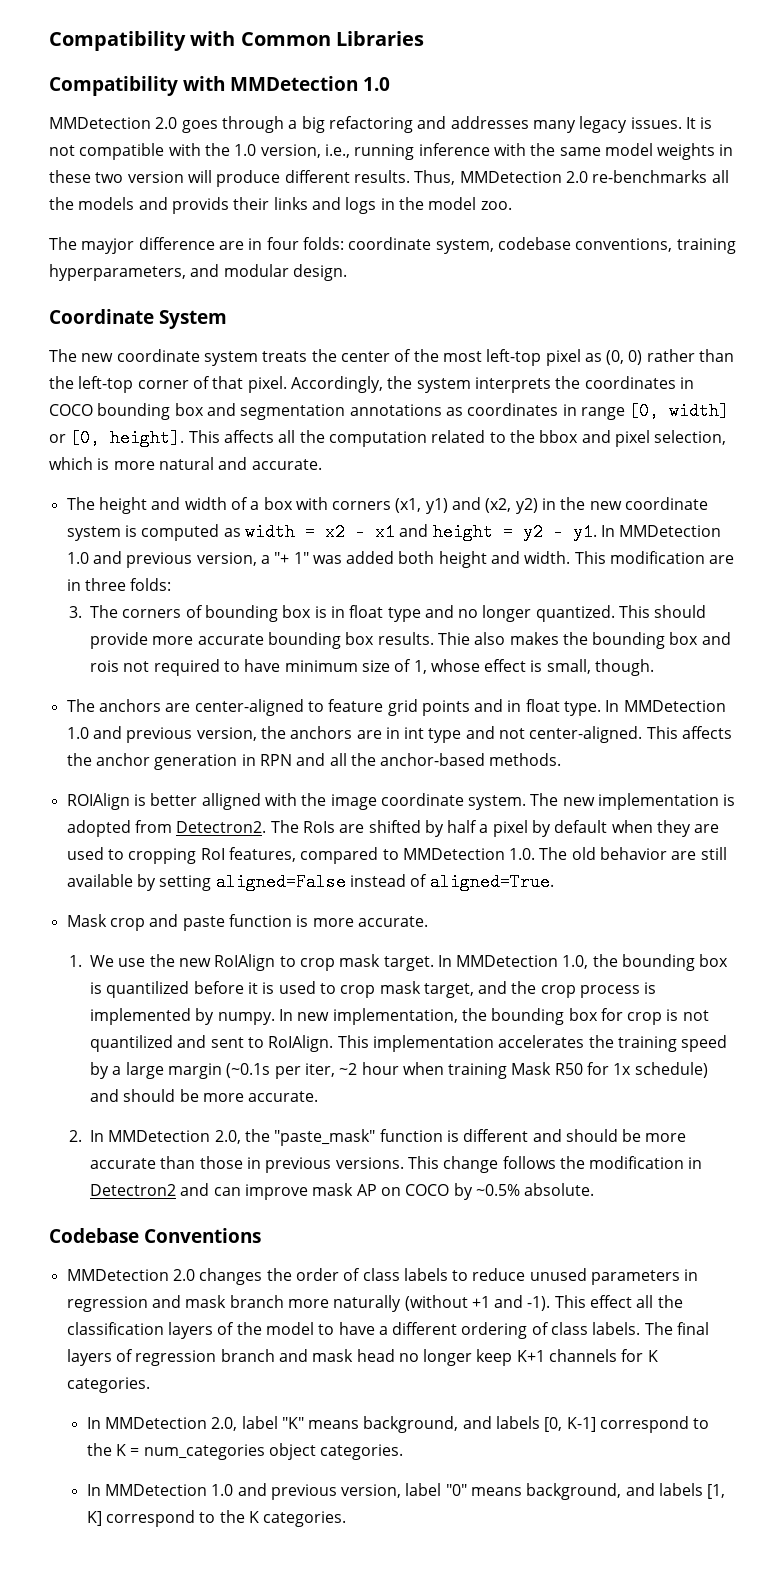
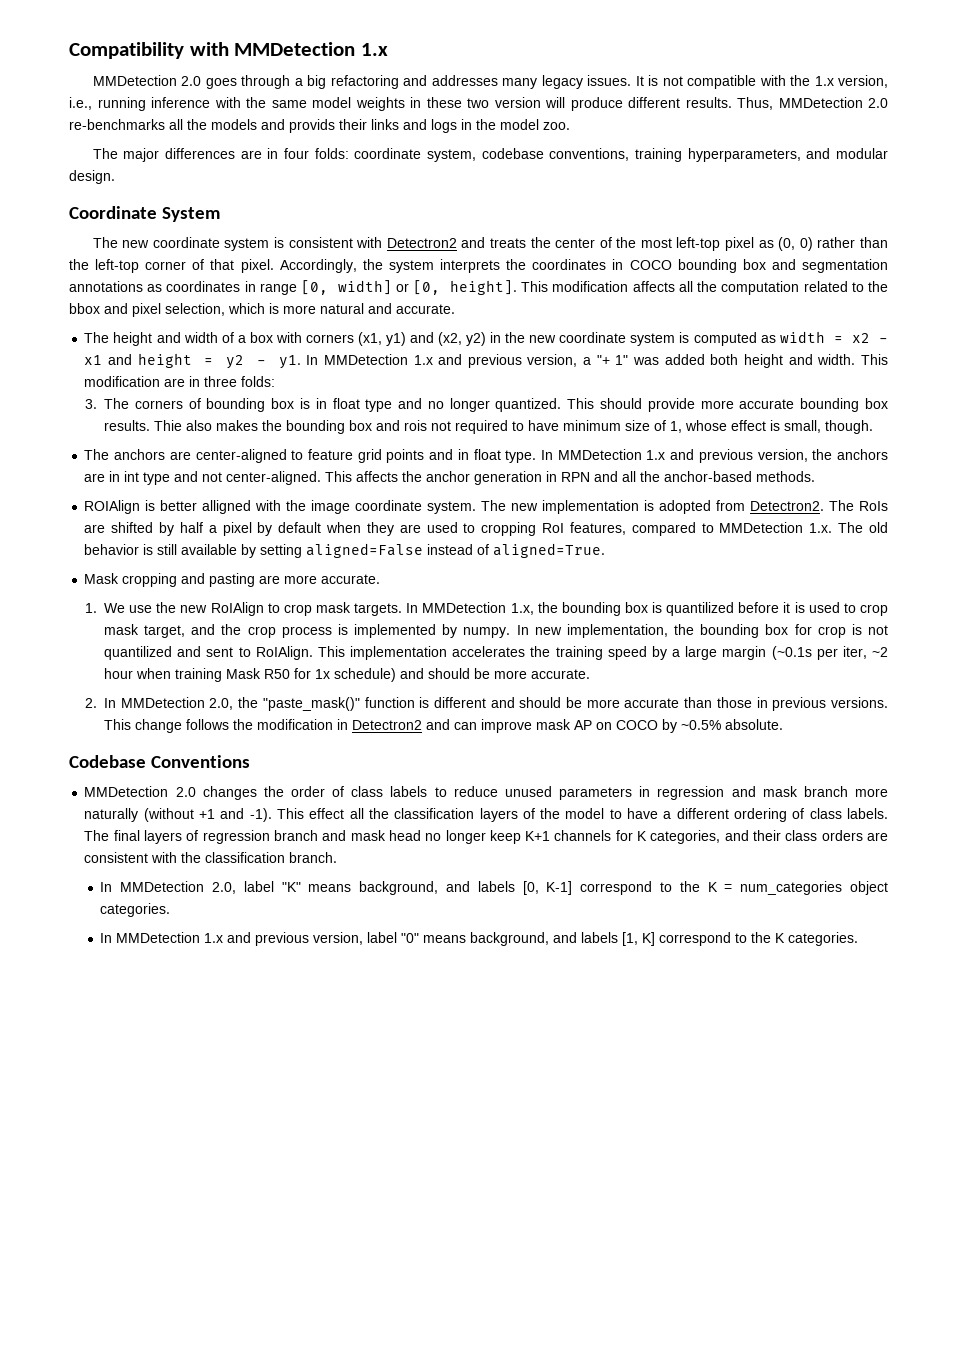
[49,31,425,51] [49,76,390,96] Compatibility with Common Libraries // Compatibility with MMDetection 1.0 -> [69,42,389,59] Compatibility with MMDetection 1.x
[234,144,257,156] 1.0 -> [814,76,834,86] 1.x
[81,237,215,254] mayjor difference -> [123,148,235,162] major differences
(258, 358) none -> [273,237,486,248] is consistent with Detectron2 and
(220, 436) none -> [552,281,629,292] modification
[66,552,89,564] 1.0 -> [413,355,433,365] 1.x
[66,727,89,739] 1.0 -> [646,450,666,460] 1.x
[509,848,536,860] 1.0. -> [809,523,833,533] 1.x.
[671,851,697,860] are -> [143,544,154,555] is
[109,914,309,931] crop and paste function is -> [122,573,281,587] cropping and pasting are
[383,955,589,971] target. In MMDetection 1.0, -> [354,602,534,616] targets. In MMDetection 1.x,
[274,1129,376,1146] "paste_mask" -> [262,697,360,711] "paste_mask()"
[66,1377,150,1393] categories. -> [650,830,888,844] [84,852,338,863] categories, and their class orders are consistent with the classification branch.
[211,1484,234,1496] 1.0 -> [204,933,224,943] 1.x

